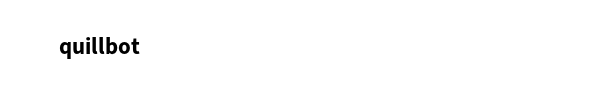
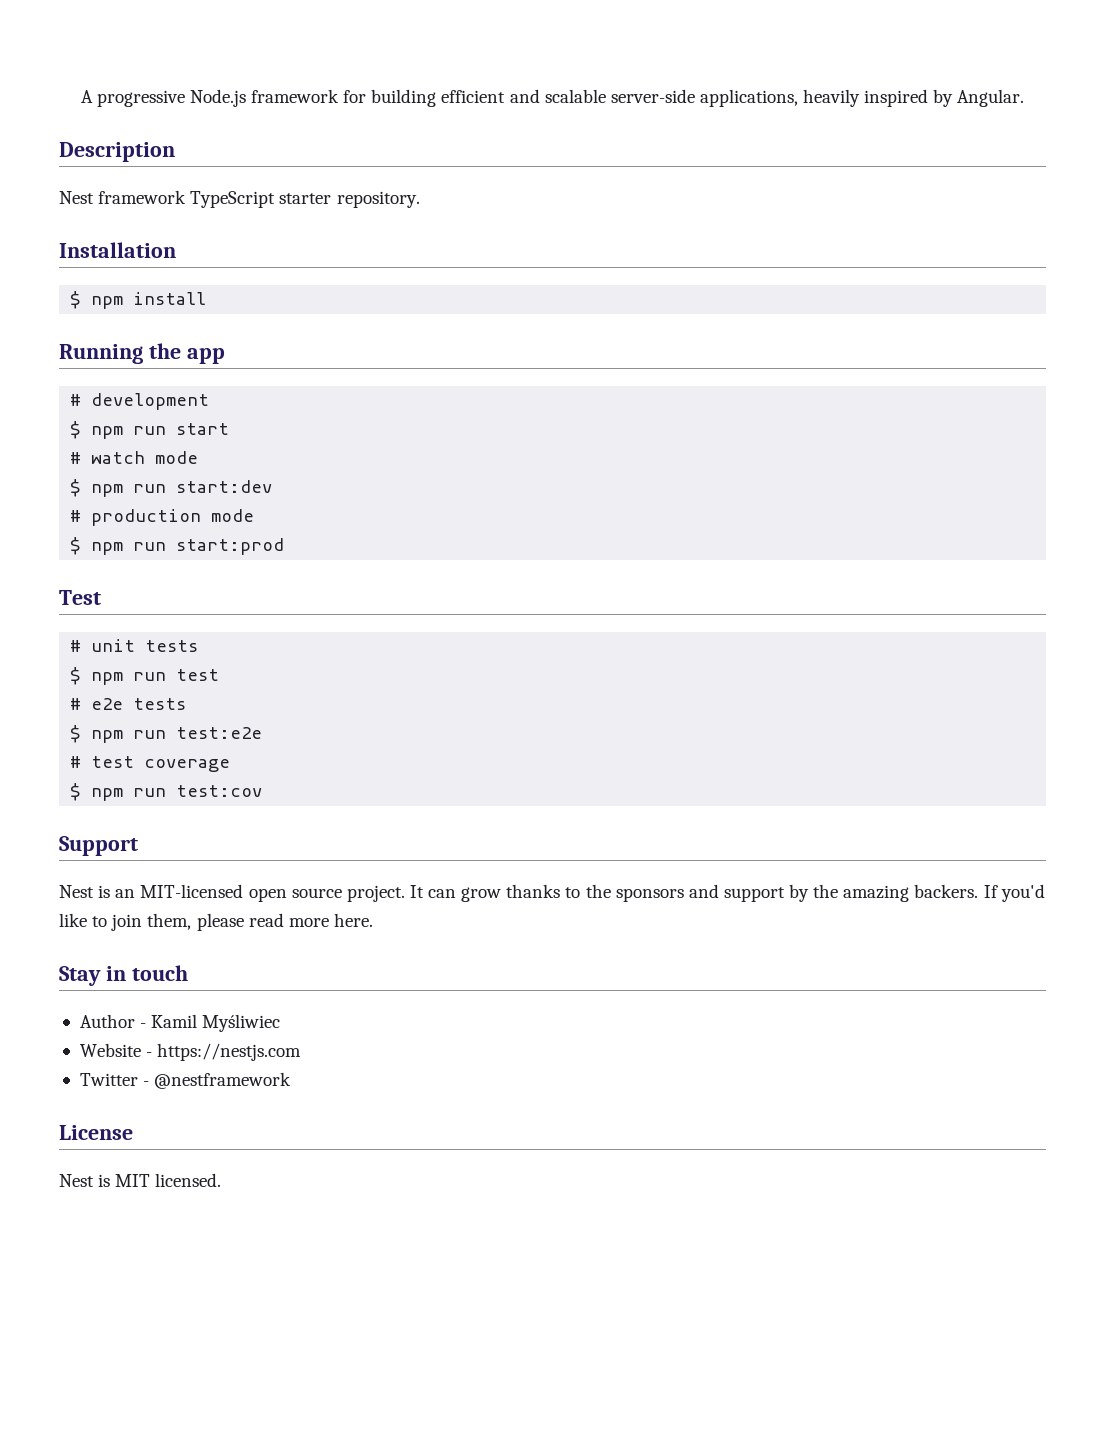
[59,37,140,59] quillbot -> [80,89,1025,107] [59,142,175,162] [59,190,420,208] [59,242,176,258] [70,291,207,309] [59,343,225,364] [70,393,210,410] [70,421,230,439] [70,451,199,464] [70,479,273,497] [70,509,255,526] [70,537,285,555] [59,590,101,605] [70,639,199,652] [70,667,220,685] [70,698,187,710] [70,725,263,743] [70,756,231,772] [70,783,263,801] [59,836,138,856] [59,884,1045,902] [59,913,373,931] [59,965,188,986] [79,1014,281,1032] [79,1043,302,1061] [79,1072,292,1089] [59,1125,133,1140] [59,1173,222,1187] A progressive Node.js framework for building efficient and scalable server-side applications, heavily inspired by Angular. // Description // Nest framework TypeScript starter repository. // Installation // $ npm install // Running the app // # development // $ npm run start // # watch mode // $ npm run start:dev // # production mode // $ npm run start:prod // Test // # unit tests // $ npm run test // # e2e tests // $ npm run test:e2e // # test coverage // $ npm run test:cov // Support // Nest is an MIT-licensed open source project. It can grow thanks to the sponsors and support by the amazing backers. If you'd like to join them, please read more here. // Stay in touch // Author - Kamil Myśliwiec // Website - https://nestjs.com // Twitter - @nestframework // License // Nest is MIT licensed.

